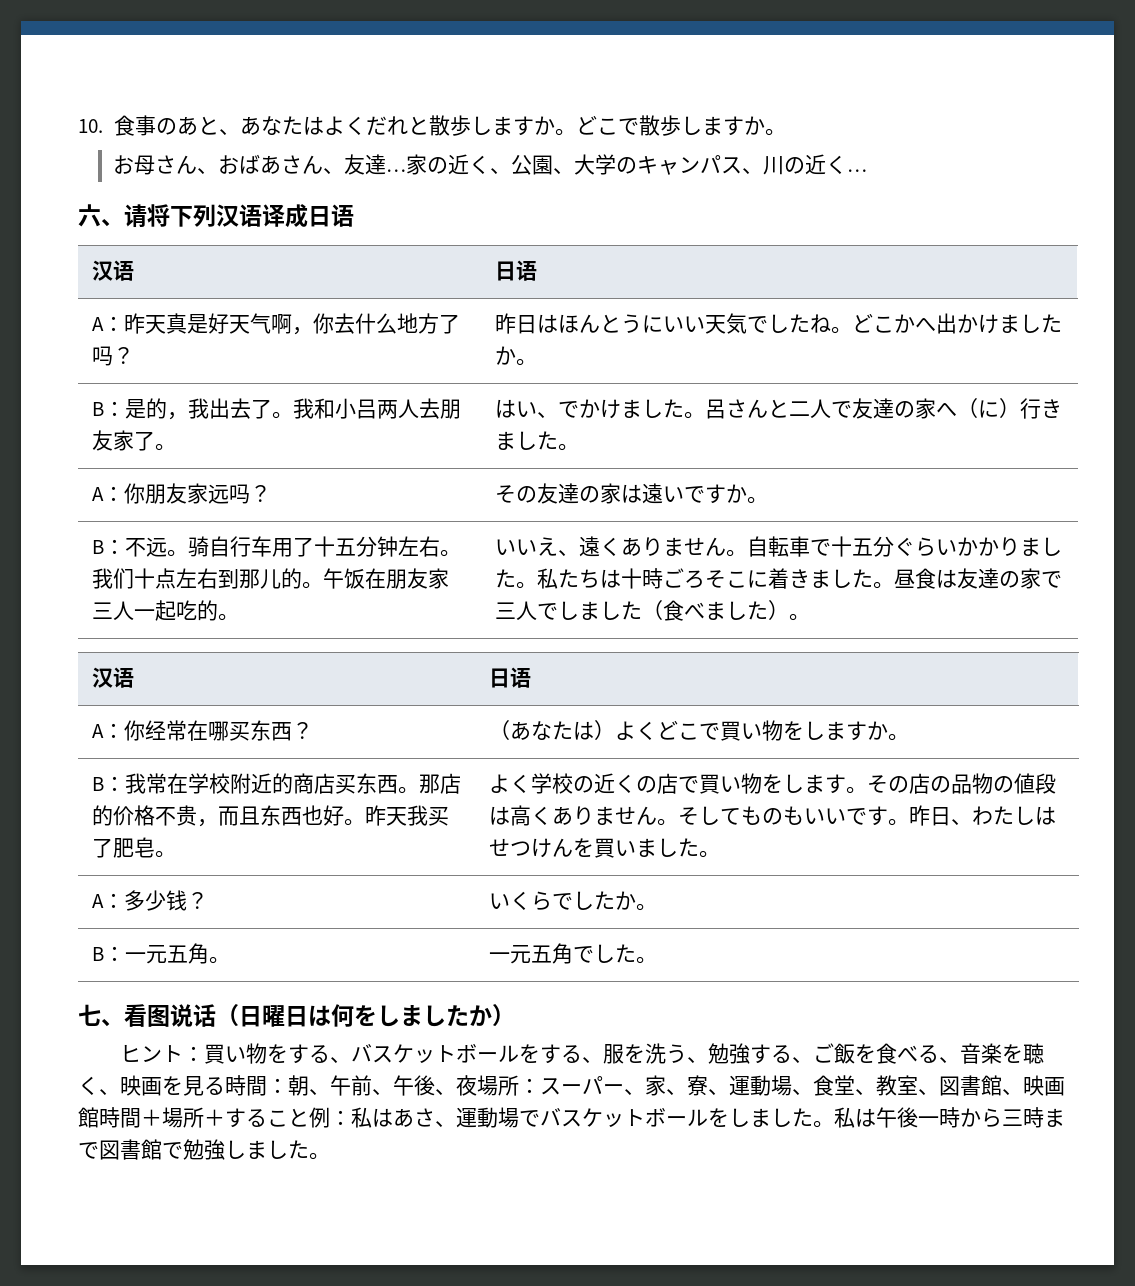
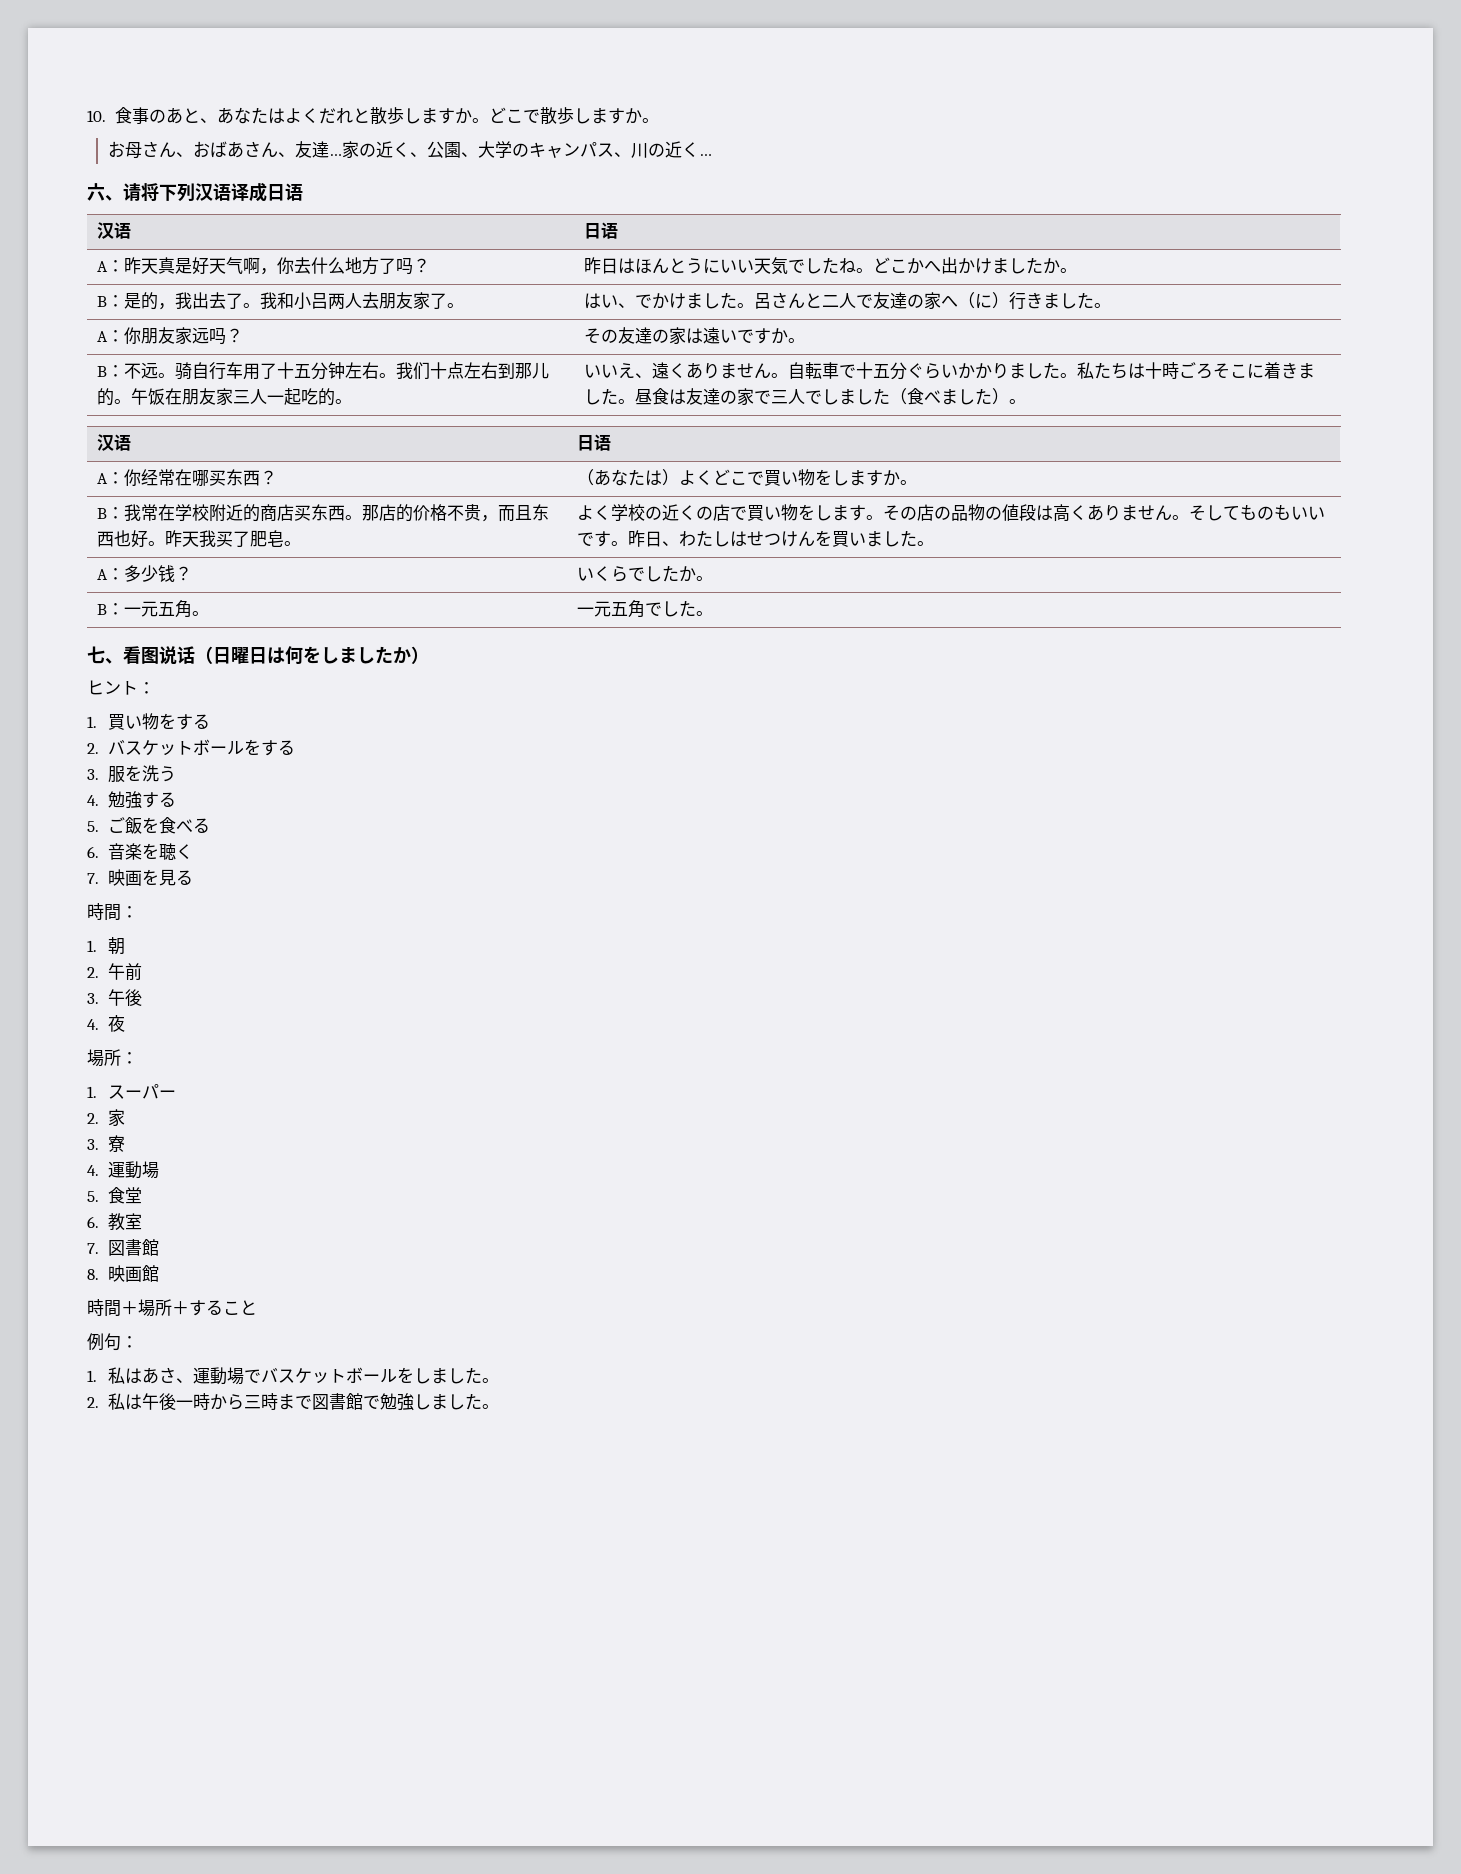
(204, 1053) none -> [87,716,97,728] // 1.
[329,1057,351,1063] 、 -> [87,743,99,754] // 2.
[581,1057,603,1063] 、 -> [87,769,99,780] // 3.
[686,1057,708,1063] 、 -> [87,795,99,806] // 4.
[791,1057,813,1063] 、 -> [87,821,99,832] // 5.
[938,1057,960,1063] 、 -> [87,846,99,858] // 6.
[99,1089,120,1095] 、 -> [87,873,99,884] // 7.
(225, 1086) none -> (193, 877) //
(288, 1085) none -> [87,940,97,952] // 1.
[309,1089,330,1095] 、 -> [87,967,99,978] // 2.
[372,1075,456,1096] 、午後、 -> [87,989,142,1006] [87,1019,99,1030] // 3.午後 // 4.
(477, 1085) none -> (125, 1023) //
(540, 1085) none -> [87,1086,97,1098] // 1.
[624,1075,687,1096] 、家、 -> [87,1109,125,1127] [87,1139,99,1150] // 2.家 // 3.
[708,1075,813,1096] 、運動場、 -> [87,1161,159,1179] [87,1191,99,1202] // 4.運動場 // 5.
[855,1089,876,1095] 、 -> [87,1216,99,1228] // 6.
[918,1075,1023,1096] 、図書館、 -> [87,1239,159,1256] [87,1269,99,1280] // 7.図書館 // 8.
(99, 1117) none -> (159, 1273) //
[309,1107,351,1128] 例： -> [87,1333,138,1351] [87,1370,97,1382] // 例句： // 1.
(834, 1124) none -> [87,1397,99,1408] // 2.

